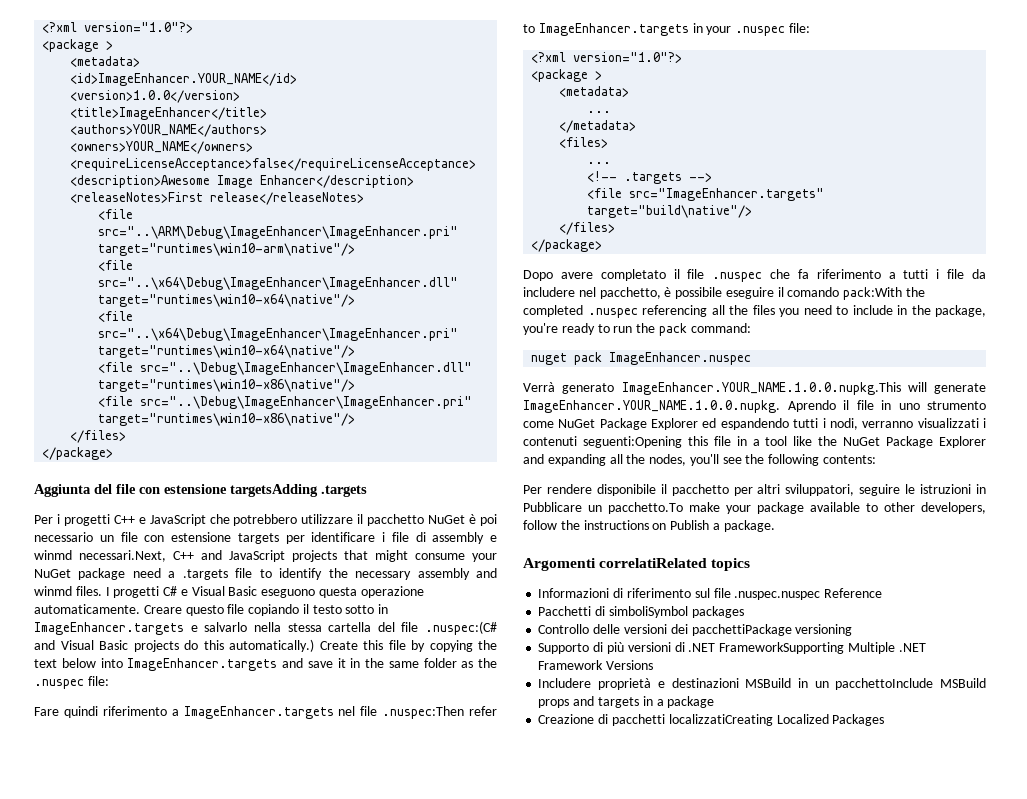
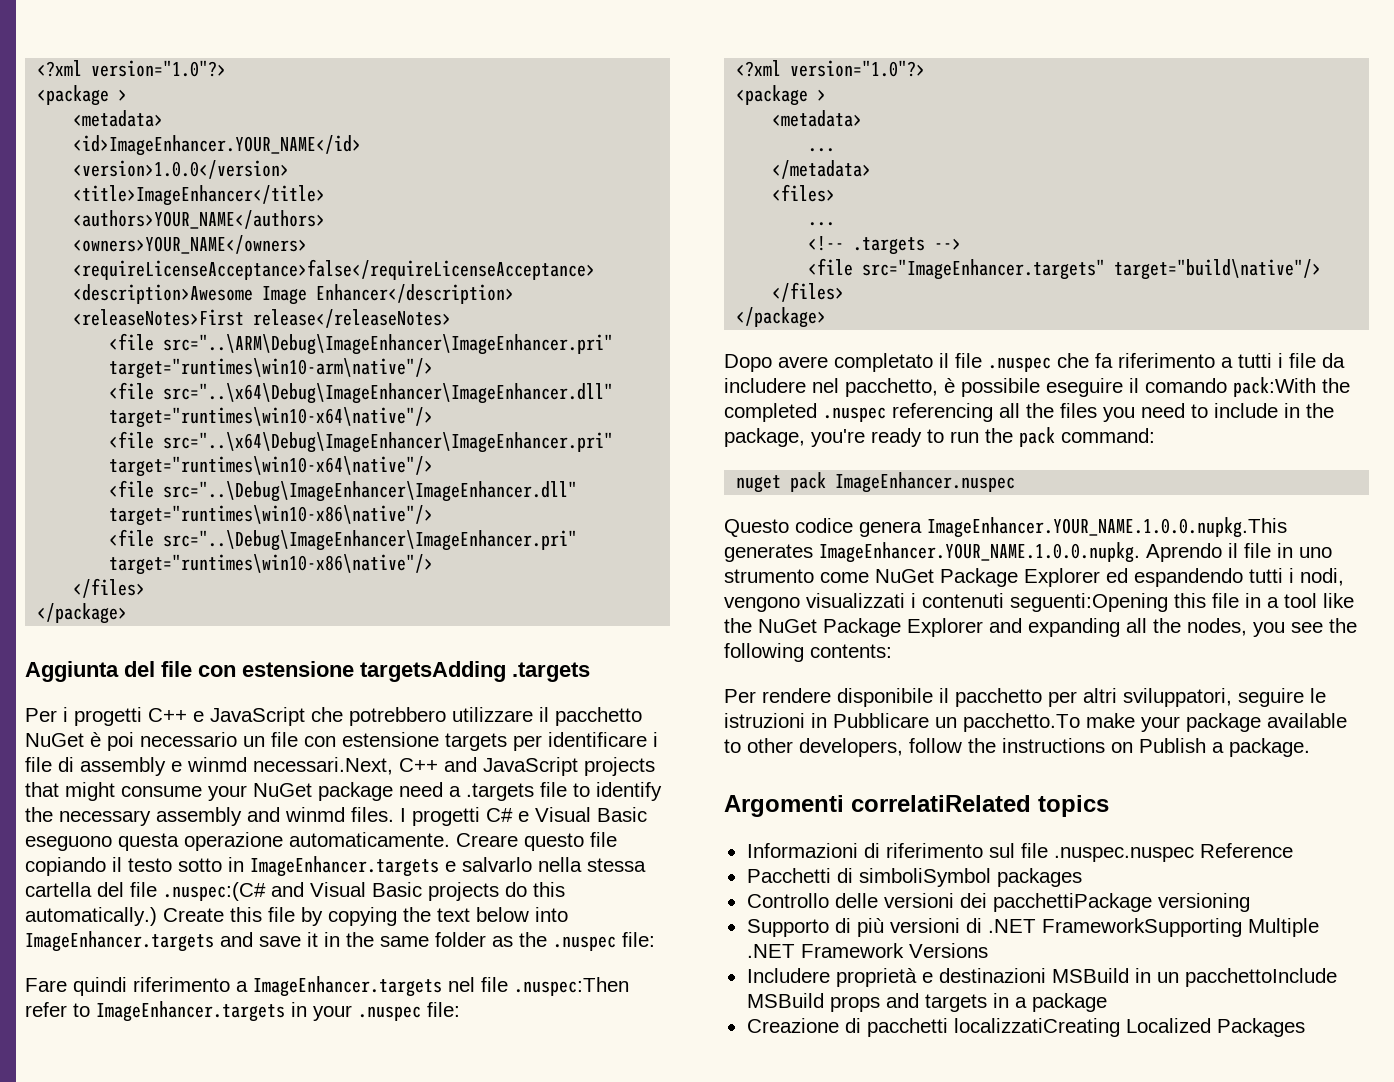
[523,382,986,395] Verrà generato ImageEnhancer.YOUR_NAME.1.0.0.nupkg.This will generate -> [724,517,1287,538] [724,544,813,562] Questo codice genera ImageEnhancer.YOUR_NAME.1.0.0.nupkg.This generates
[862,421,914,428] verranno -> [724,597,800,612] vengono
[689,454,719,466] you'll -> [1253,622,1285,637] you

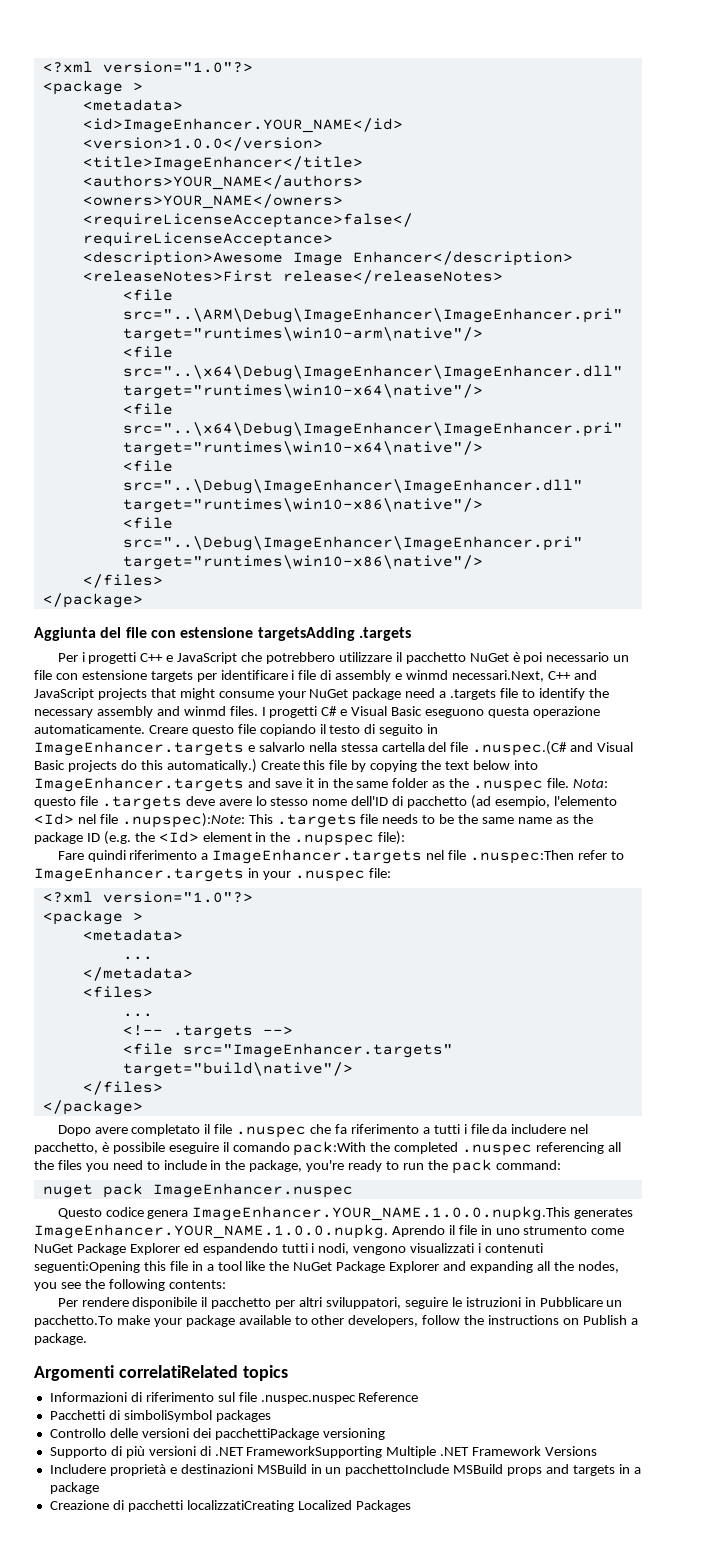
[178,858,222,872] sotto -> [364,724,424,736] di seguito
[163,882,266,901] .nuspec:(C# -> [472,741,568,756] .nuspec.(C#
[622,932,655,947] file: -> [547,778,608,788] [34,795,617,810] [34,813,593,828] [34,831,406,846] file. Nota: questo file .targets deve avere lo stesso nome dell'ID di pacchetto (ad esempio, l'elemento <Id> nel file .nupspec):Note: This .targets file needs to be the same name as the package ID (e.g. the <Id> element in the .nupspec file):

